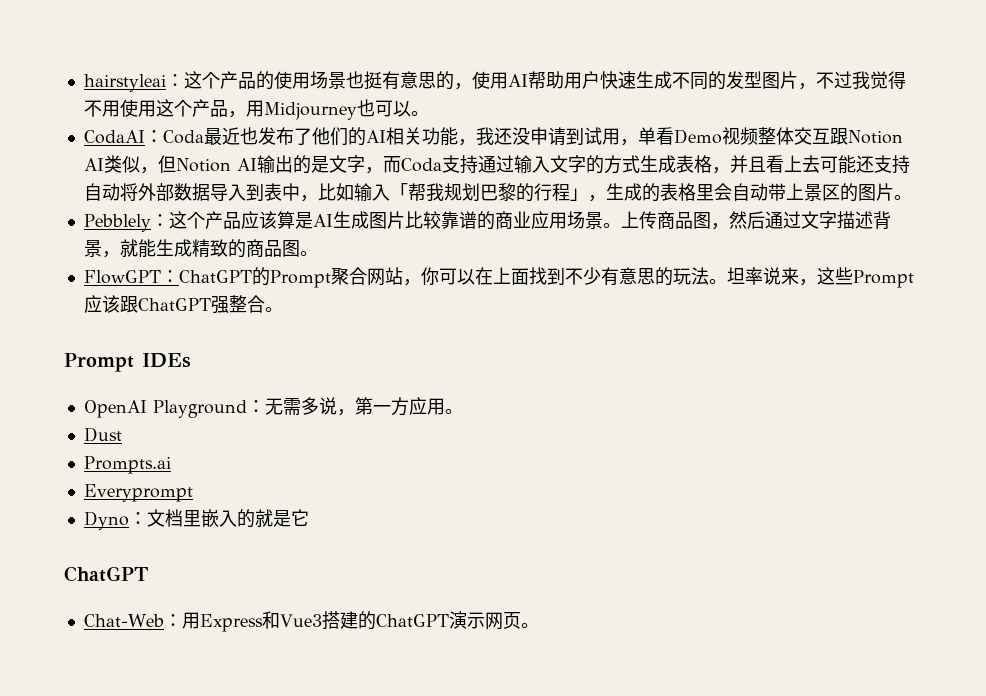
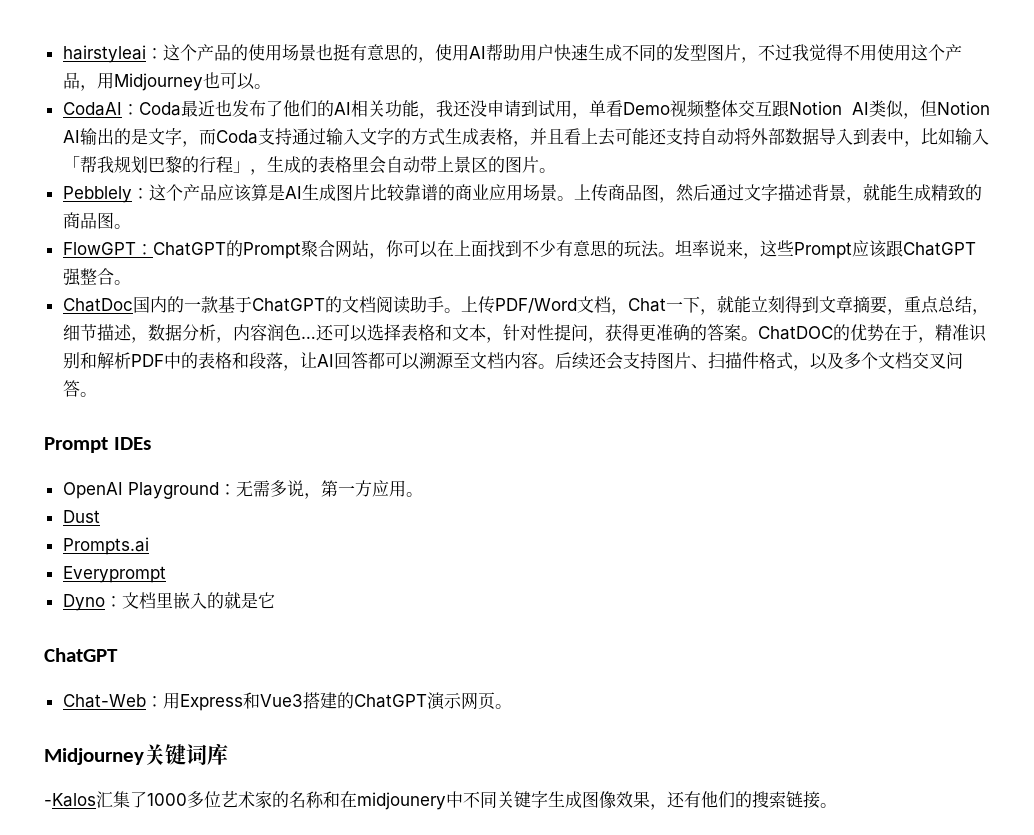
(283, 309) none -> [62,295,989,315] [62,323,987,343] [62,352,963,371] [62,380,97,397] // ChatDoc国内的一款基于ChatGPT的文档阅读助手。上传PDF/Word文档，Chat一下，就能立刻得到文章摘要，重点总结，细节描述，数据分析，内容润色…还可以选择表格和文本，针对性提问，获得更准确的答案。ChatDOC的优势在于，精准识别和解析PDF中的表格和段落，让AI回答都可以溯源至文档内容。后续还会支持图片、扫描件格式，以及多个文档交叉问答。
(539, 625) none -> [44,743,228,765] [44,791,837,810] // Midjourney关键词库 // -Kalos汇集了1000多位艺术家的名称和在midjounery中不同关键字生成图像效果，还有他们的搜索链接。

